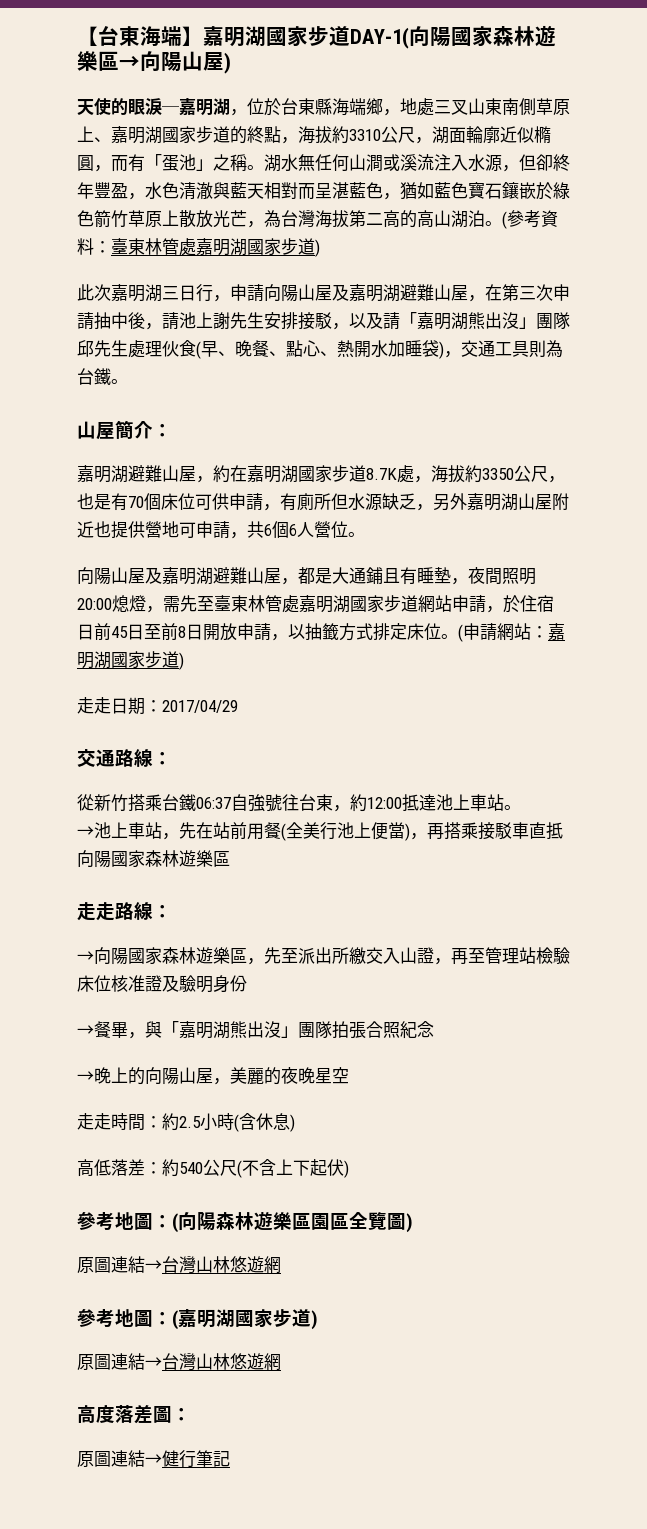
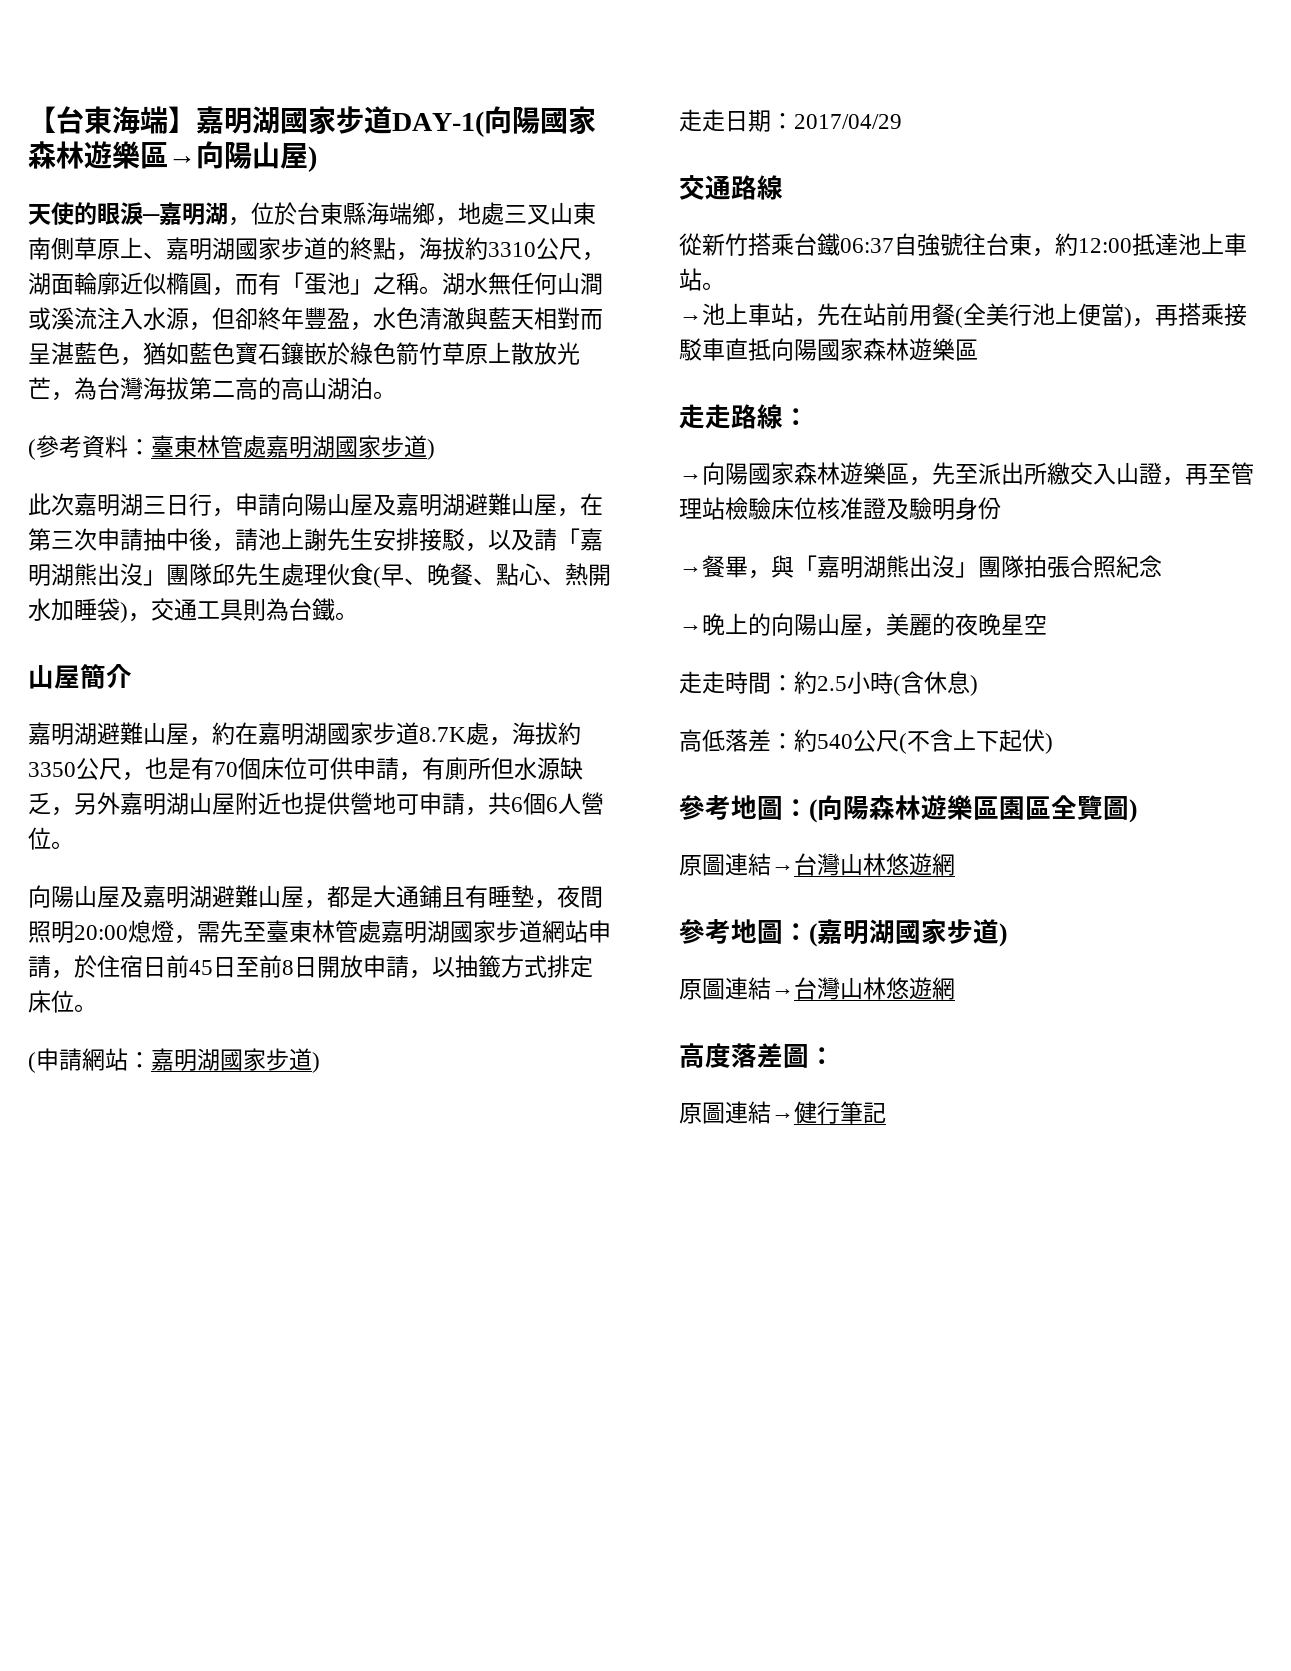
(502, 223) none -> (396, 395) //
[153,424,172,437] ： -> (132, 676) none
(458, 636) none -> (97, 1008) //
[153,752,172,765] ： -> (783, 187) none

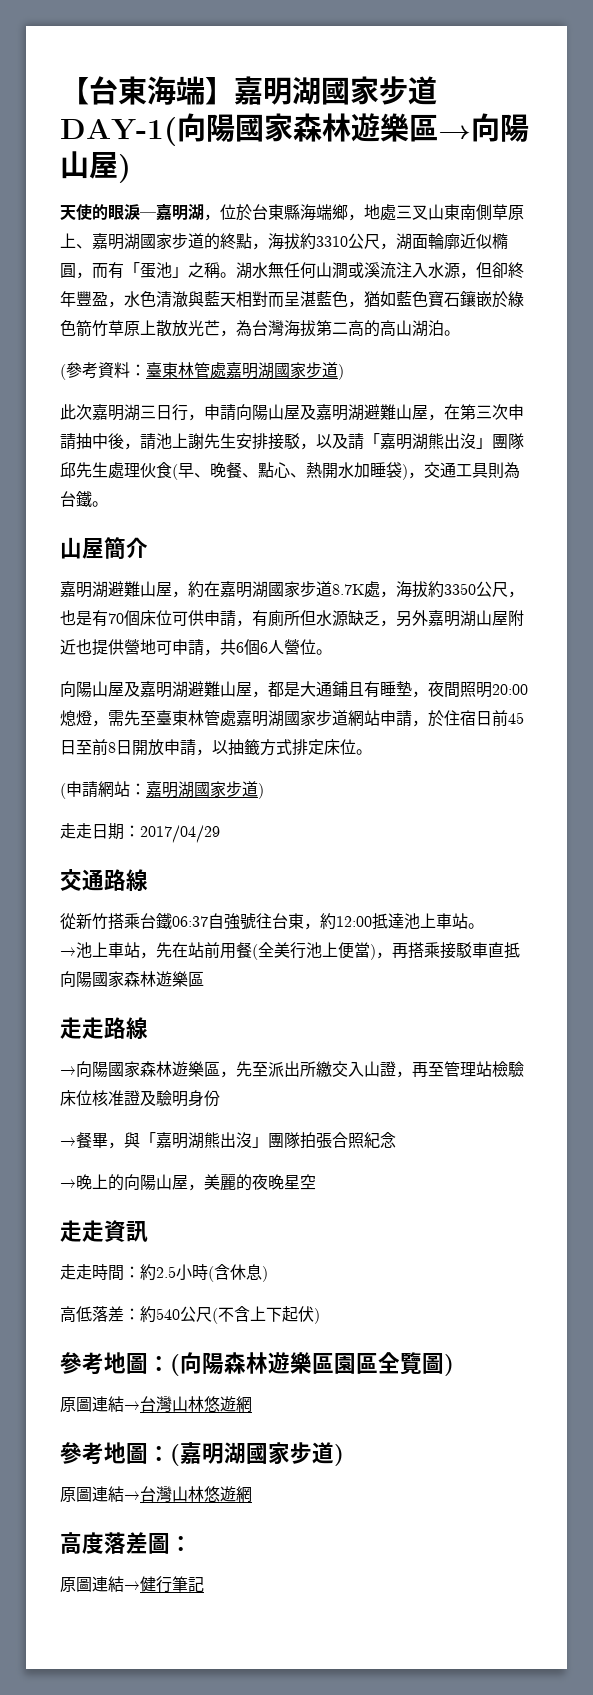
[783,408,809,426] ： -> (148, 1028) none
(1047, 624) none -> [60,1220,148,1243] // 走走資訊

